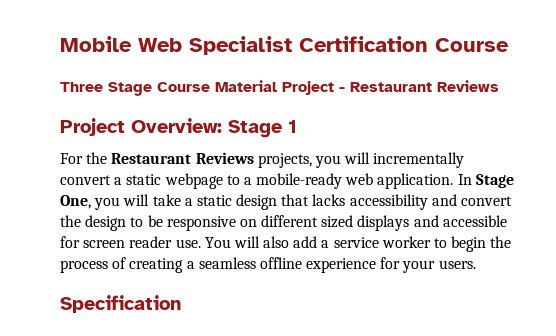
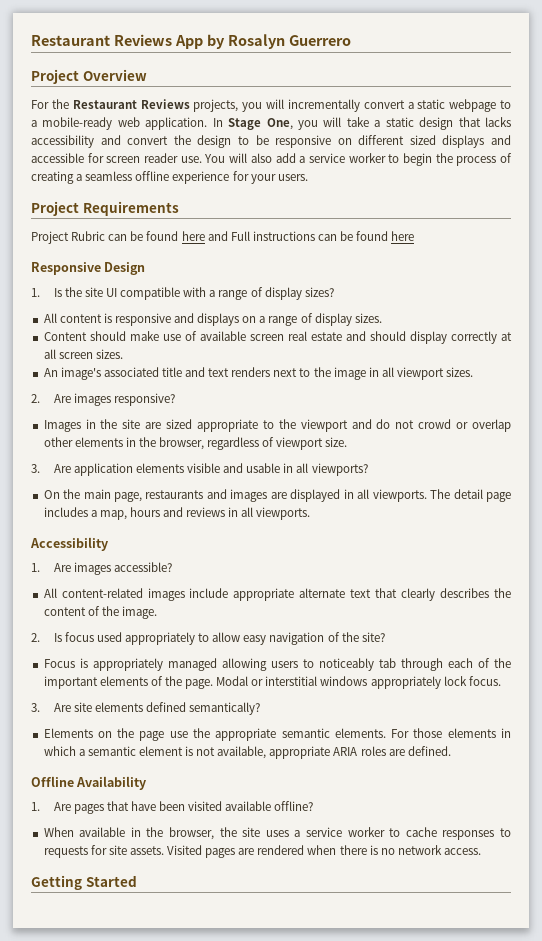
[60,36,509,55] [60,80,499,96] [60,118,297,138] Mobile Web Specialist Certification Course // Three Stage Course Material Project - Restaurant Reviews // Project Overview: Stage 1 -> [31,34,351,49] [31,69,147,84] Restaurant Reviews App by Rosalyn Guerrero // Project Overview
[60,295,181,313] Specification -> [31,201,179,216] [31,231,415,244] [31,262,146,275] [31,287,334,300] [43,313,382,326] [43,331,512,344] [43,349,123,359] [43,367,474,380] [31,393,175,406] [43,419,511,432] [43,437,348,450] [31,463,368,476] [43,489,511,502] [43,507,311,520] [30,537,108,551] [31,562,172,575] [43,588,511,601] [43,606,157,619] [31,632,385,645] [43,658,511,671] [43,676,501,689] [31,702,261,715] [43,728,511,741] [43,746,451,759] [31,776,147,790] [31,801,314,814] [43,827,512,840] [43,845,482,858] [31,875,137,890] Project Requirements // Project Rubric can be found here and Full instructions can be found here // Responsive Design // 1. Is the site UI compatible with a range of display sizes? // All content is responsive and displays on a range of display sizes. // Content should make use of available screen real estate and should display correctly at all screen sizes. // An image's associated title and text renders next to the image in all viewport sizes. // 2. Are images responsive? // Images in the site are sized appropriate to the viewport and do not crowd or overlap other elements in the browser, regardless of viewport size. // 3. Are application elements visible and usable in all viewports? // On the main page, restaurants and images are displayed in all viewports. The detail page includes a map, hours and reviews in all viewports. // Accessibility // 1. Are images accessible? // All content-related images include appropriate alternate text that clearly describes the content of the image. // 2. Is focus used appropriately to allow easy navigation of the site? // Focus is appropriately managed allowing users to noticeably tab through each of the important elements of the page. Modal or interstitial windows appropriately lock focus. // 3. Are site elements defined semantically? // Elements on the page use the appropriate semantic elements. For those elements in which a semantic element is not available, appropriate ARIA roles are defined. // Offline Availability // 1. Are pages that have been visited available offline? // When available in the browser, the site uses a service worker to cache responses to requests for site assets. Visited pages are rendered when there is no network access. // Getting Started

